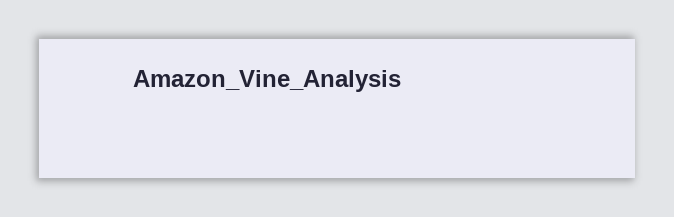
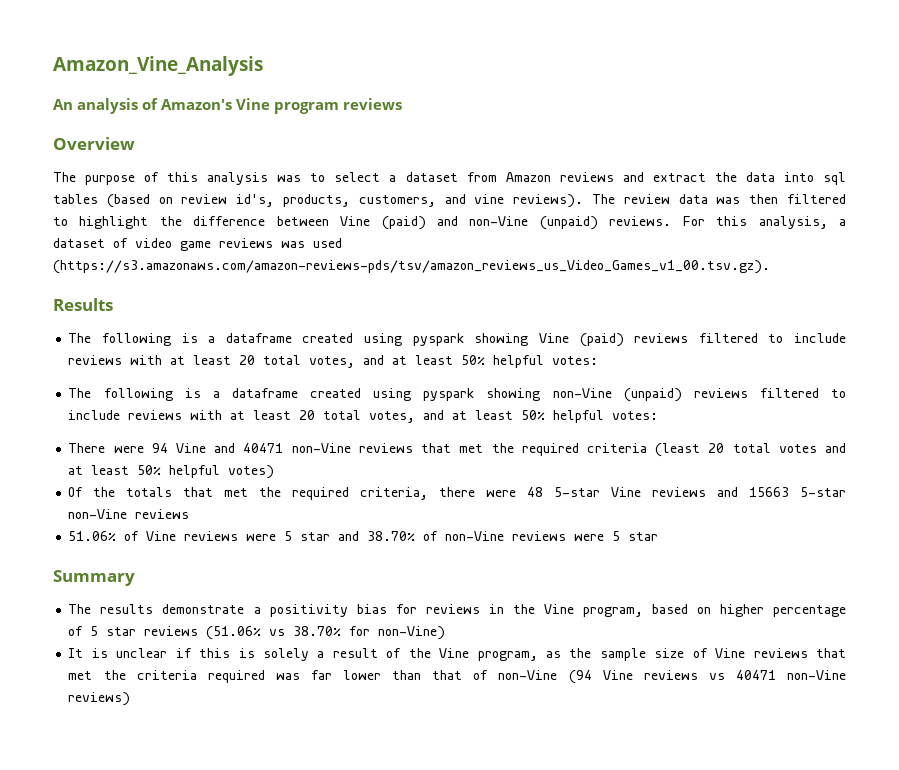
(401, 81) none -> [53,98,403,114] [53,137,135,150] [53,172,846,185] [53,194,846,208] [53,216,847,230] [53,238,342,251] [53,260,770,274] [53,298,113,311] [68,333,847,347] [68,355,599,368] [68,388,847,402] [68,410,659,423] [68,443,847,457] [68,465,275,479] [68,487,847,500] [68,509,190,519] [68,531,659,541] [53,570,135,586] [68,604,846,617] [68,626,446,640] [68,648,846,661] [68,670,847,684] [68,692,131,706] // An analysis of Amazon's Vine program reviews // Overview // The purpose of this analysis was to select a dataset from Amazon reviews and extract the data into sql tables (based on review id's, products, customers, and vine reviews). The review data was then filtered to highlight the difference between Vine (paid) and non-Vine (unpaid) reviews. For this analysis, a dataset of video game reviews was used (https://s3.amazonaws.com/amazon-reviews-pds/tsv/amazon_reviews_us_Video_Games_v1_00.tsv.gz). // Results // The following is a dataframe created using pyspark showing Vine (paid) reviews filtered to include reviews with at least 20 total votes, and at least 50% helpful votes: // The following is a dataframe created using pyspark showing non-Vine (unpaid) reviews filtered to include reviews with at least 20 total votes, and at least 50% helpful votes: // There were 94 Vine and 40471 non-Vine reviews that met the required criteria (least 20 total votes and at least 50% helpful votes) // Of the totals that met the required criteria, there were 48 5-star Vine reviews and 15663 5-star non-Vine reviews // 51.06% of Vine reviews were 5 star and 38.70% of non-Vine reviews were 5 star // Summary // The results demonstrate a positivity bias for reviews in the Vine program, based on higher percentage of 5 star reviews (51.06% vs 38.70% for non-Vine) // It is unclear if this is solely a result of the Vine program, as the sample size of Vine reviews that met the criteria required was far lower than that of non-Vine (94 Vine reviews vs 40471 non-Vine reviews)

